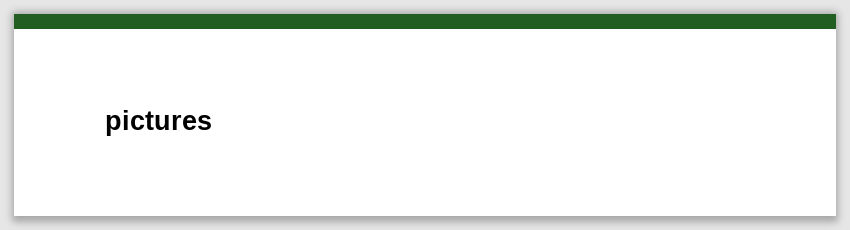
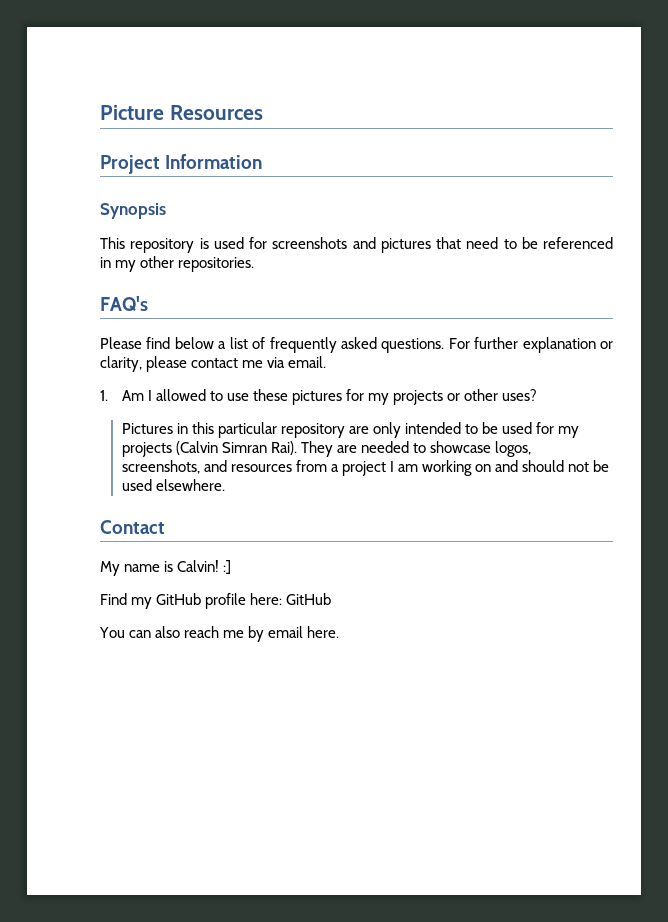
[105,110,212,136] pictures -> [100,105,263,120] [100,154,263,174] [100,203,166,219] [100,237,613,253] [100,256,255,272] [100,296,148,311] [100,337,613,353] [100,356,327,372] [100,389,538,405] [121,422,580,438] [121,441,532,457] [121,460,610,476] [121,479,225,491] [100,520,165,534] [100,560,232,576] [100,593,332,609] [99,626,340,642] Picture Resources // Project Information // Synopsis // This repository is used for screenshots and pictures that need to be referenced in my other repositories. // FAQ's // Please find below a list of frequently asked questions. For further explanation or clarity, please contact me via email. // 1. Am I allowed to use these pictures for my projects or other uses? // Pictures in this particular repository are only intended to be used for my projects (Calvin Simran Rai). They are needed to showcase logos, screenshots, and resources from a project I am working on and should not be used elsewhere. // Contact // My name is Calvin! :] // Find my GitHub profile here: GitHub // You can also reach me by email here.

